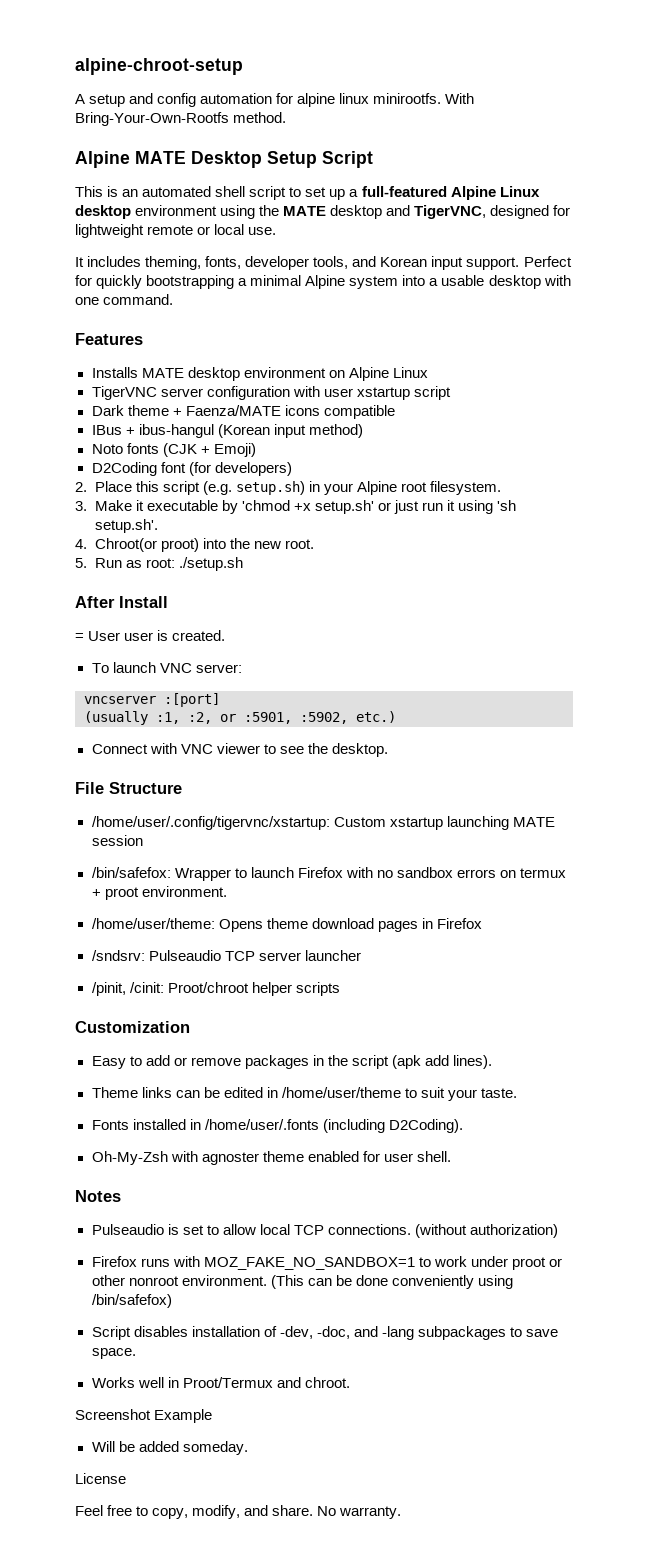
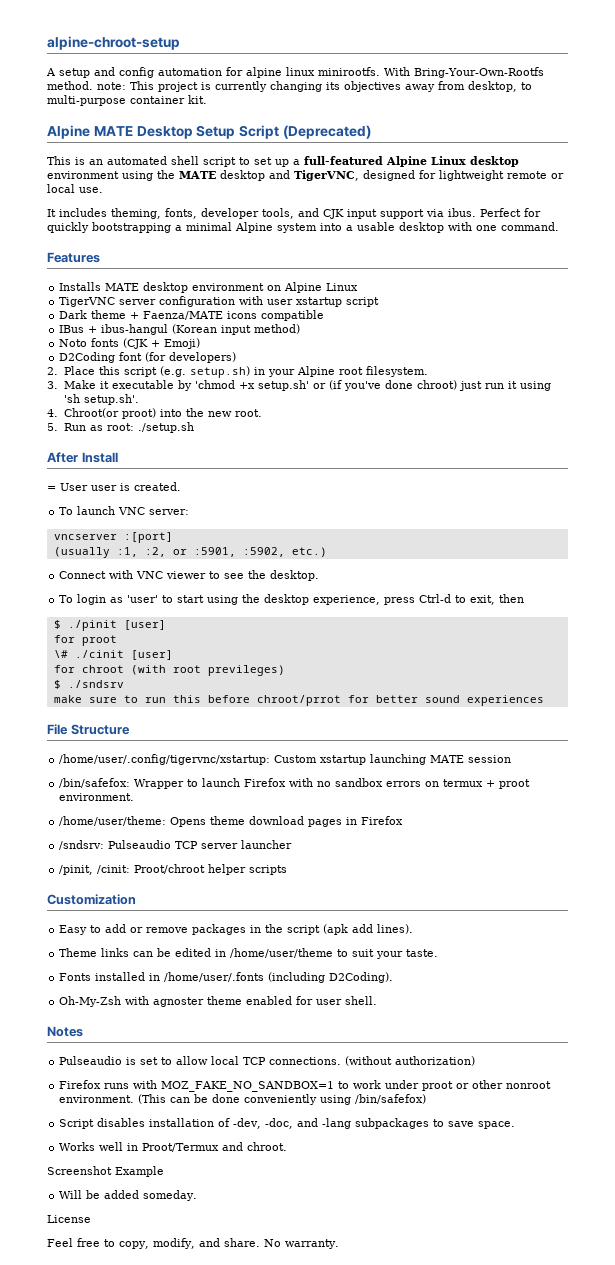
(287, 117) none -> [97,81,532,92] [47,95,207,106] note: This project is currently changing its objectives away from desktop, to multi-purpose container kit.
(373, 159) none -> [282,125,371,139] (Deprecated)
[380,256,520,270] Korean input support. -> [323,208,476,219] CJK input support via ibus.
(391, 506) none -> [329,380,458,391] (if you've done chroot)
(388, 750) none -> [59,594,525,605] [53,620,166,631] [53,635,117,646] [53,650,173,660] [53,665,285,676] [53,680,124,689] [53,695,544,706] // To login as 'user' to start using the desktop experience, press Ctrl-d to exit, then // $ ./pinit [user] // for proot // \# ./cinit [user] // for chroot (with root previleges) // $ ./sndsrv // make sure to run this before chroot/prrot for better sound experiences

